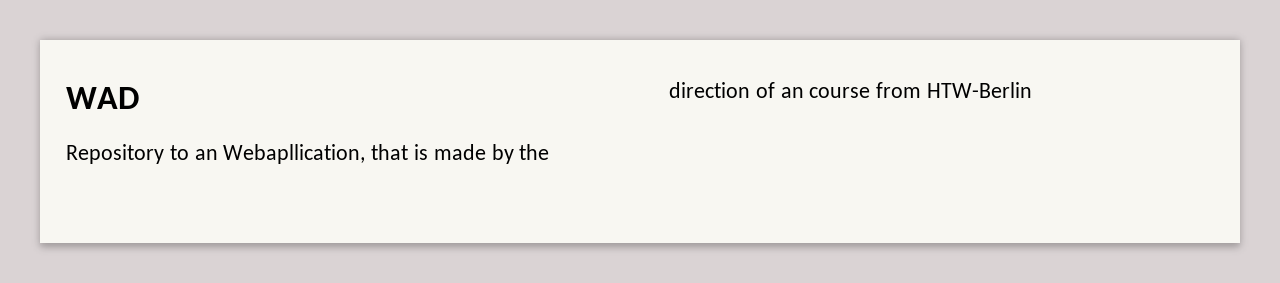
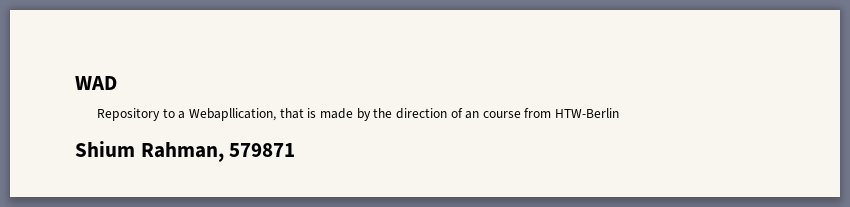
[194,149,218,160] an -> [178,111,186,119] a
(1033, 90) none -> [75,141,296,162] // Shium Rahman, 579871

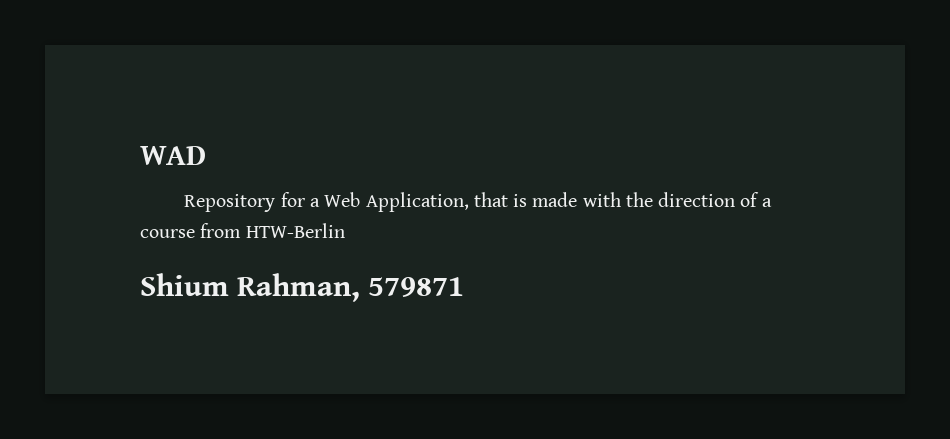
[162,108,277,121] to a Webapllication, -> [280,192,469,212] for a Web Application,
[356,108,371,121] by -> [582,192,621,207] with
[465,111,480,119] an -> [761,198,772,207] a

